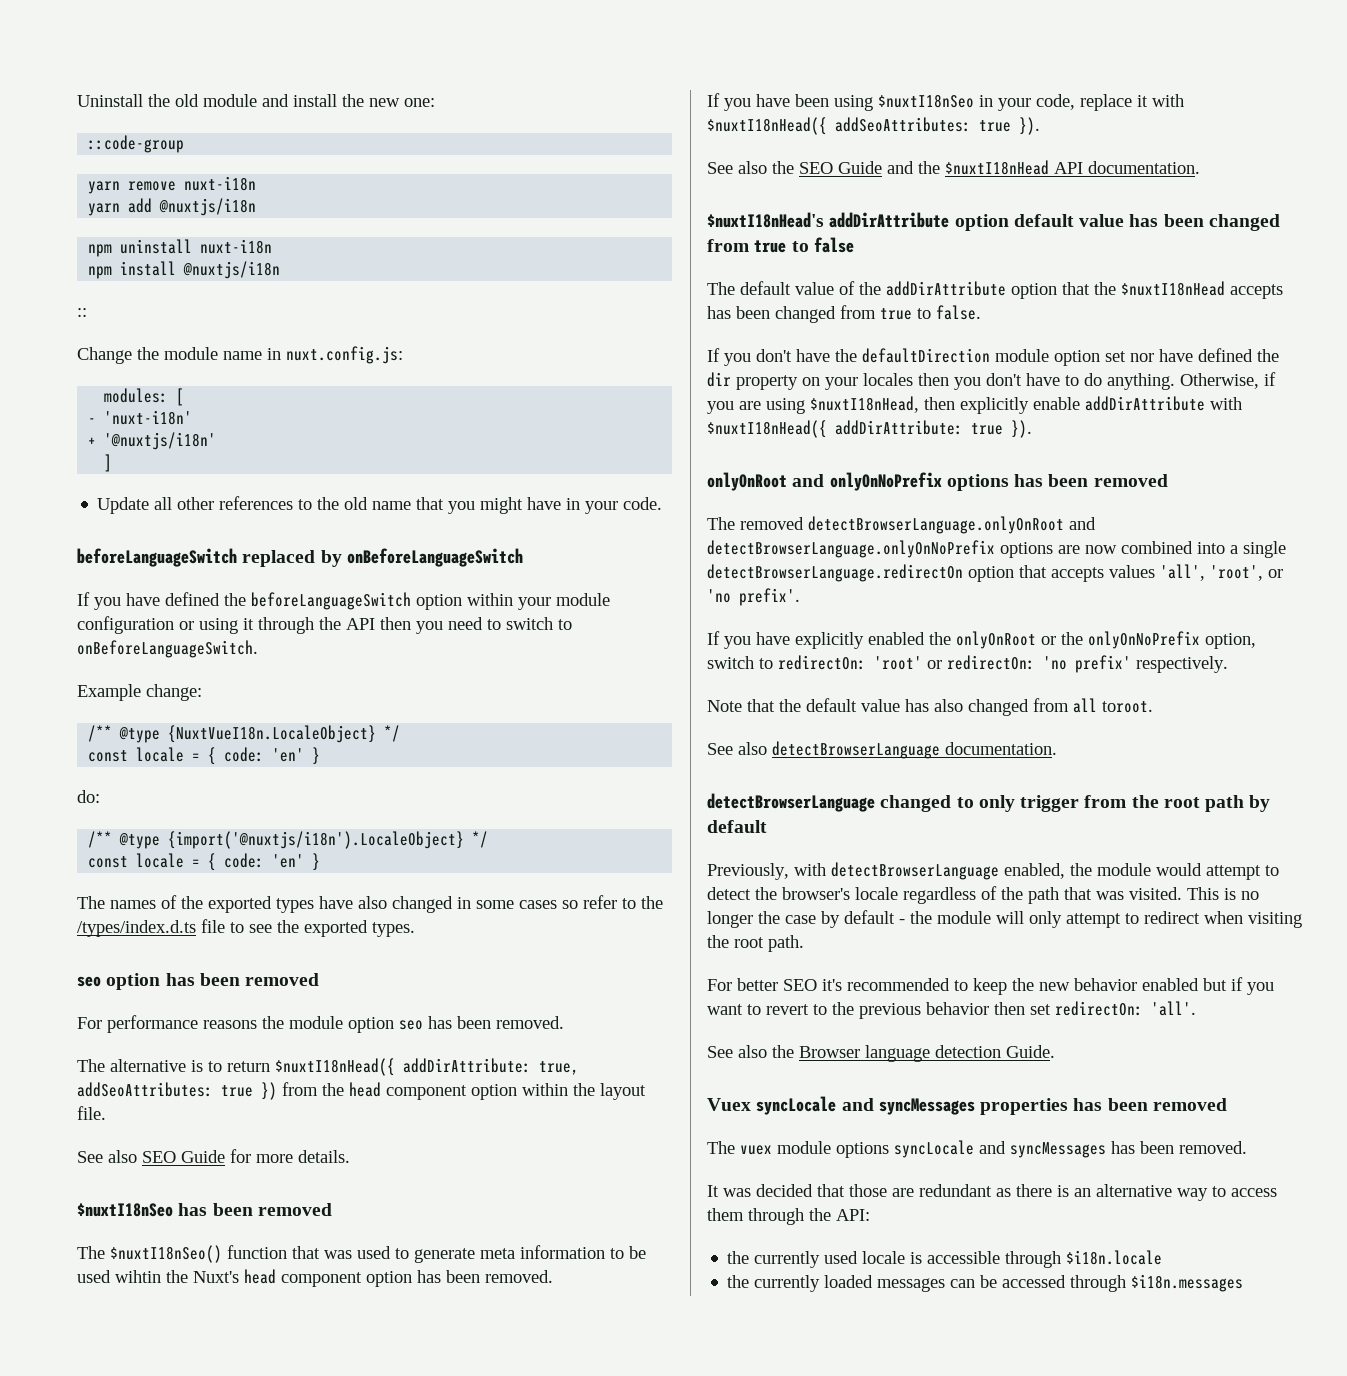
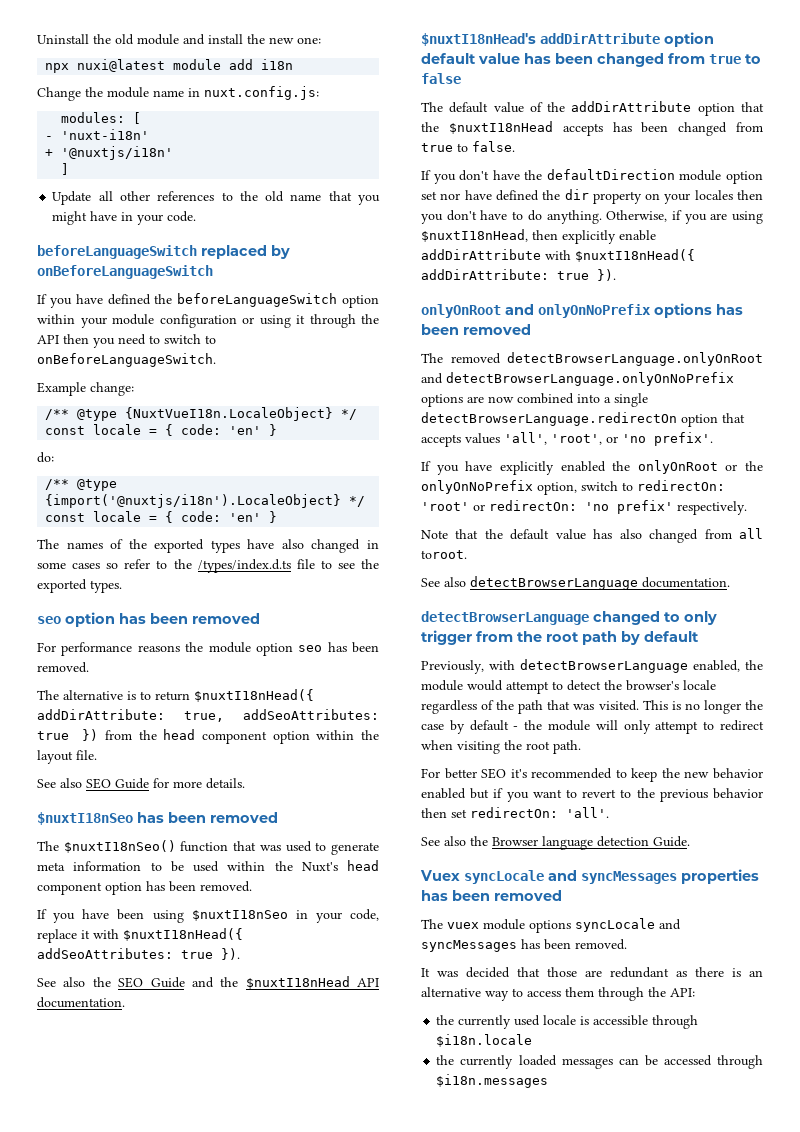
[88,135,185,153] [88,176,257,194] [88,198,257,216] [88,239,273,257] [88,261,281,279] [77,308,87,317] ::code-group // yarn remove nuxt-i18n // yarn add @nuxtjs/i18n // npm uninstall nuxt-i18n // npm install @nuxtjs/i18n // :: -> [45,59,294,73] npx nuxi@latest module add i18n
[115,1270,161,1283] wihtin -> [227,861,266,871] within

